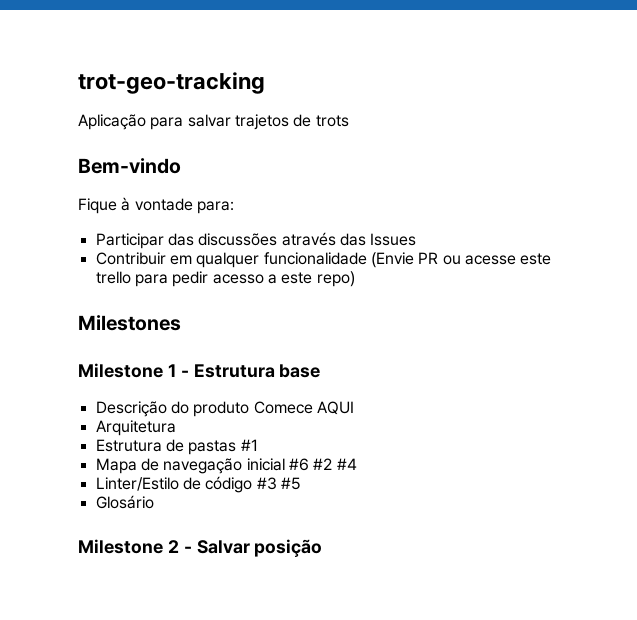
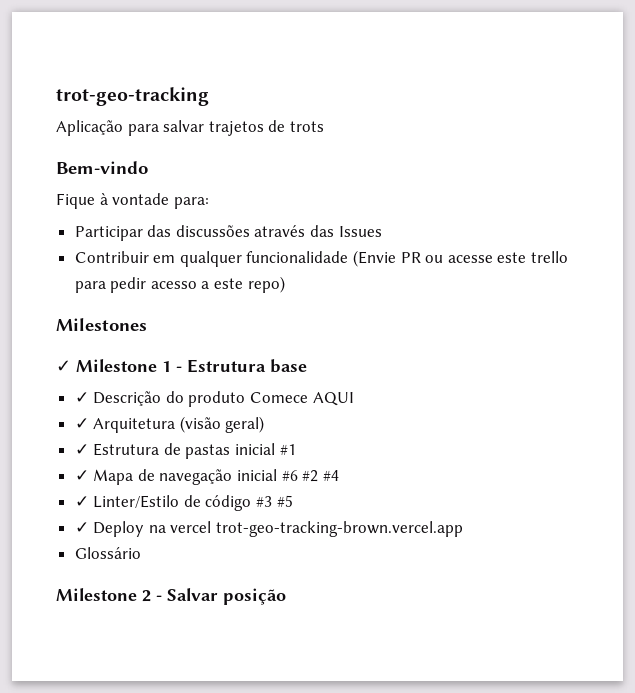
(181, 323) none -> [56,360,71,372] ✓
(321, 371) none -> [74,392,89,403] ✓
(354, 408) none -> [74,418,89,429] ✓
(176, 428) // -> [179,416,265,433] [74,444,89,455] (visão geral) // ✓
(237, 447) none -> [235,443,276,455] inicial
(258, 445) none -> [74,470,89,481] ✓
(357, 464) none -> [74,496,89,507] ✓
[95,495,154,509] Glosário -> [74,521,464,537] [74,547,141,559] ✓ Deploy na vercel trot-geo-tracking-brown.vercel.app // Glossário

